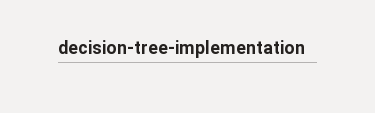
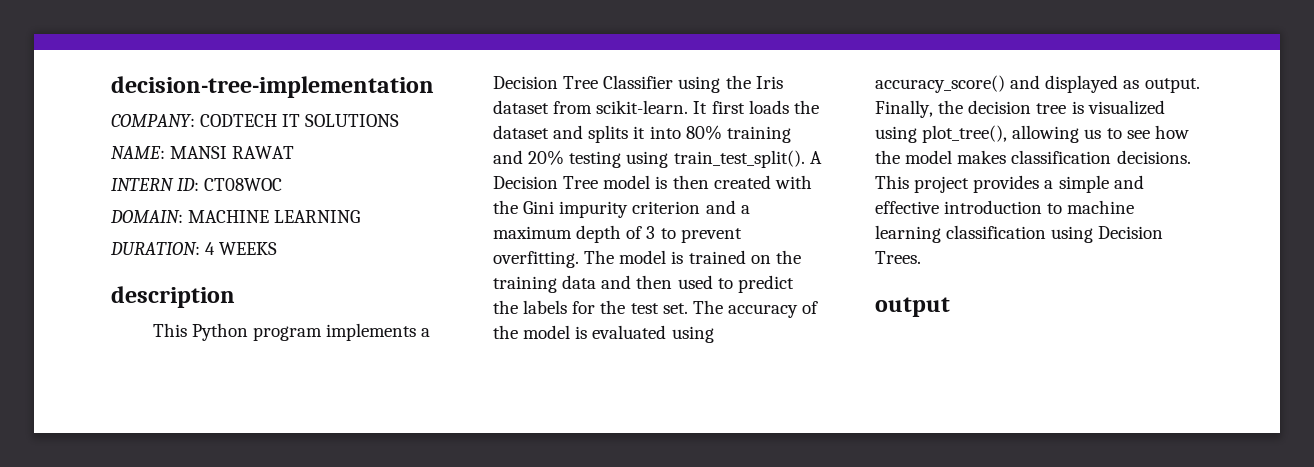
(305, 49) none -> [111,114,400,127] [111,146,295,159] [111,178,283,191] [110,210,361,223] [110,242,278,255] [111,286,235,308] [152,323,431,341] [493,75,783,93] [493,100,819,114] [493,125,791,143] [493,150,822,168] [493,175,812,189] [493,200,750,218] [493,225,742,243] [493,250,801,268] [493,275,794,293] [493,300,819,318] [493,325,714,343] [875,75,1200,93] [875,100,1165,118] [875,125,1189,143] [875,150,1191,164] [875,175,1144,193] [875,200,1135,214] [875,225,1164,243] [875,251,921,264] [875,297,950,317] // COMPANY: CODTECH IT SOLUTIONS // NAME: MANSI RAWAT // INTERN ID: CT08WOC // DOMAIN: MACHINE LEARNING // DURATION: 4 WEEKS // description // This Python program implements a Decision Tree Classifier using the Iris dataset from scikit-learn. It first loads the dataset and splits it into 80% training and 20% testing using train_test_split(). A Decision Tree model is then created with the Gini impurity criterion and a maximum depth of 3 to prevent overfitting. The model is trained on the training data and then used to predict the labels for the test set. The accuracy of the model is evaluated using accuracy_score() and displayed as output. Finally, the decision tree is visualized using plot_tree(), allowing us to see how the model makes classification decisions. This project provides a simple and effective introduction to machine learning classification using Decision Trees. // output

